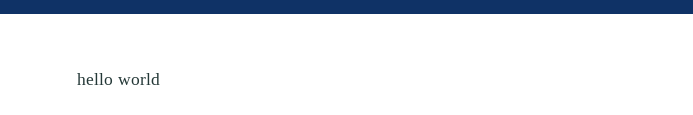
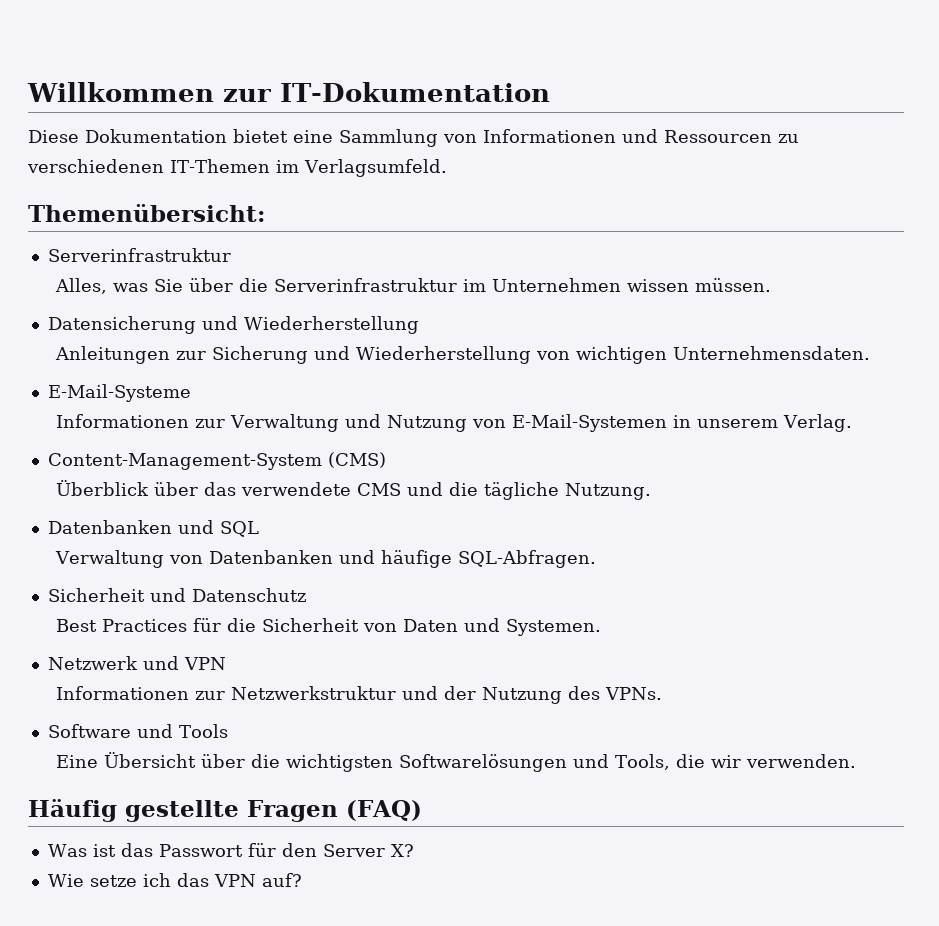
[77,73,160,85] hello world -> [27,82,550,102] [28,129,799,147] [27,159,447,177] [28,204,265,222] [47,248,231,262] [55,278,772,294] [47,316,419,334] [55,346,871,364] [47,384,191,402] [56,414,853,432] [47,452,386,470] [56,480,652,500] [47,520,259,537] [55,550,597,568] [47,588,306,602] [56,618,602,636] [47,656,226,670] [56,686,663,704] [47,724,228,738] [56,752,857,772] [28,799,422,822] [47,843,414,857] [47,873,302,887] Willkommen zur IT-Dokumentation // Diese Dokumentation bietet eine Sammlung von Informationen und Ressourcen zu verschiedenen IT-Themen im Verlagsumfeld. // Themenübersicht: // Serverinfrastruktur // Alles, was Sie über die Serverinfrastruktur im Unternehmen wissen müssen. // Datensicherung und Wiederherstellung // Anleitungen zur Sicherung und Wiederherstellung von wichtigen Unternehmensdaten. // E-Mail-Systeme // Informationen zur Verwaltung und Nutzung von E-Mail-Systemen in unserem Verlag. // Content-Management-System (CMS) // Überblick über das verwendete CMS und die tägliche Nutzung. // Datenbanken und SQL // Verwaltung von Datenbanken und häufige SQL-Abfragen. // Sicherheit und Datenschutz // Best Practices für die Sicherheit von Daten und Systemen. // Netzwerk und VPN // Informationen zur Netzwerkstruktur und der Nutzung des VPNs. // Software und Tools // Eine Übersicht über die wichtigsten Softwarelösungen und Tools, die wir verwenden. // Häufig gestellte Fragen (FAQ) // Was ist das Passwort für den Server X? // Wie setze ich das VPN auf?

